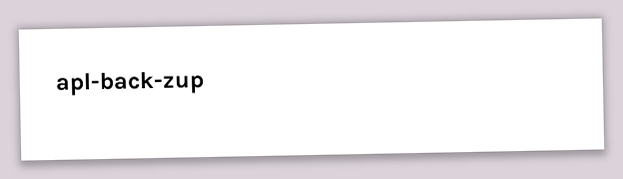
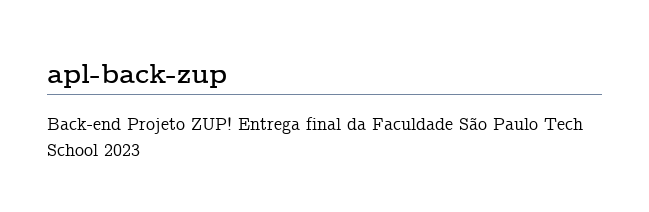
(205, 83) none -> [47,117,583,134] [47,144,140,156] // Back-end Projeto ZUP! Entrega final da Faculdade São Paulo Tech School 2023

